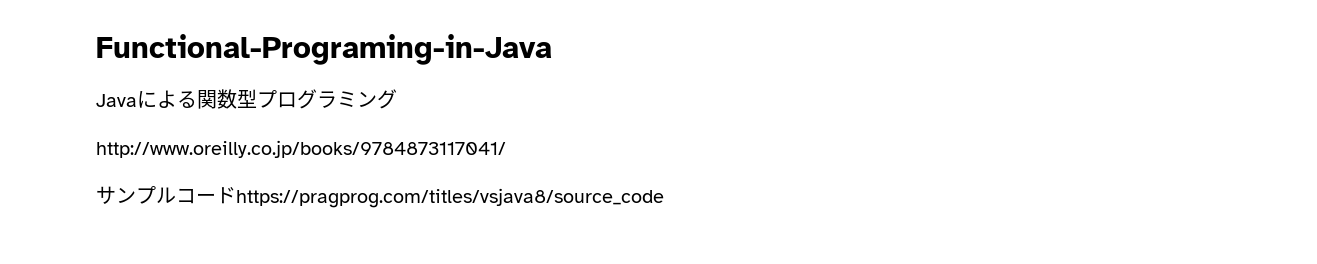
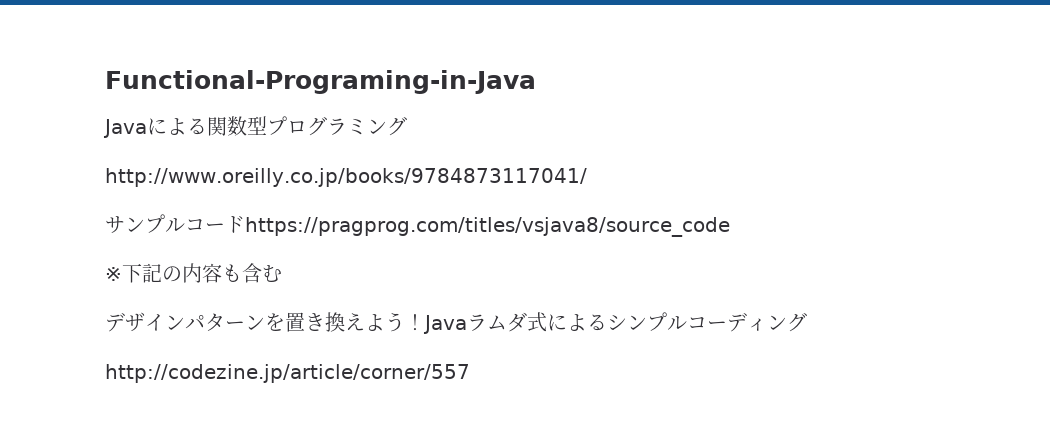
(664, 198) none -> [105,263,282,283] [105,312,807,334] [105,364,470,383] // ※下記の内容も含む // デザインパターンを置き換えよう！Javaラムダ式によるシンプルコーディング // http://codezine.jp/article/corner/557

